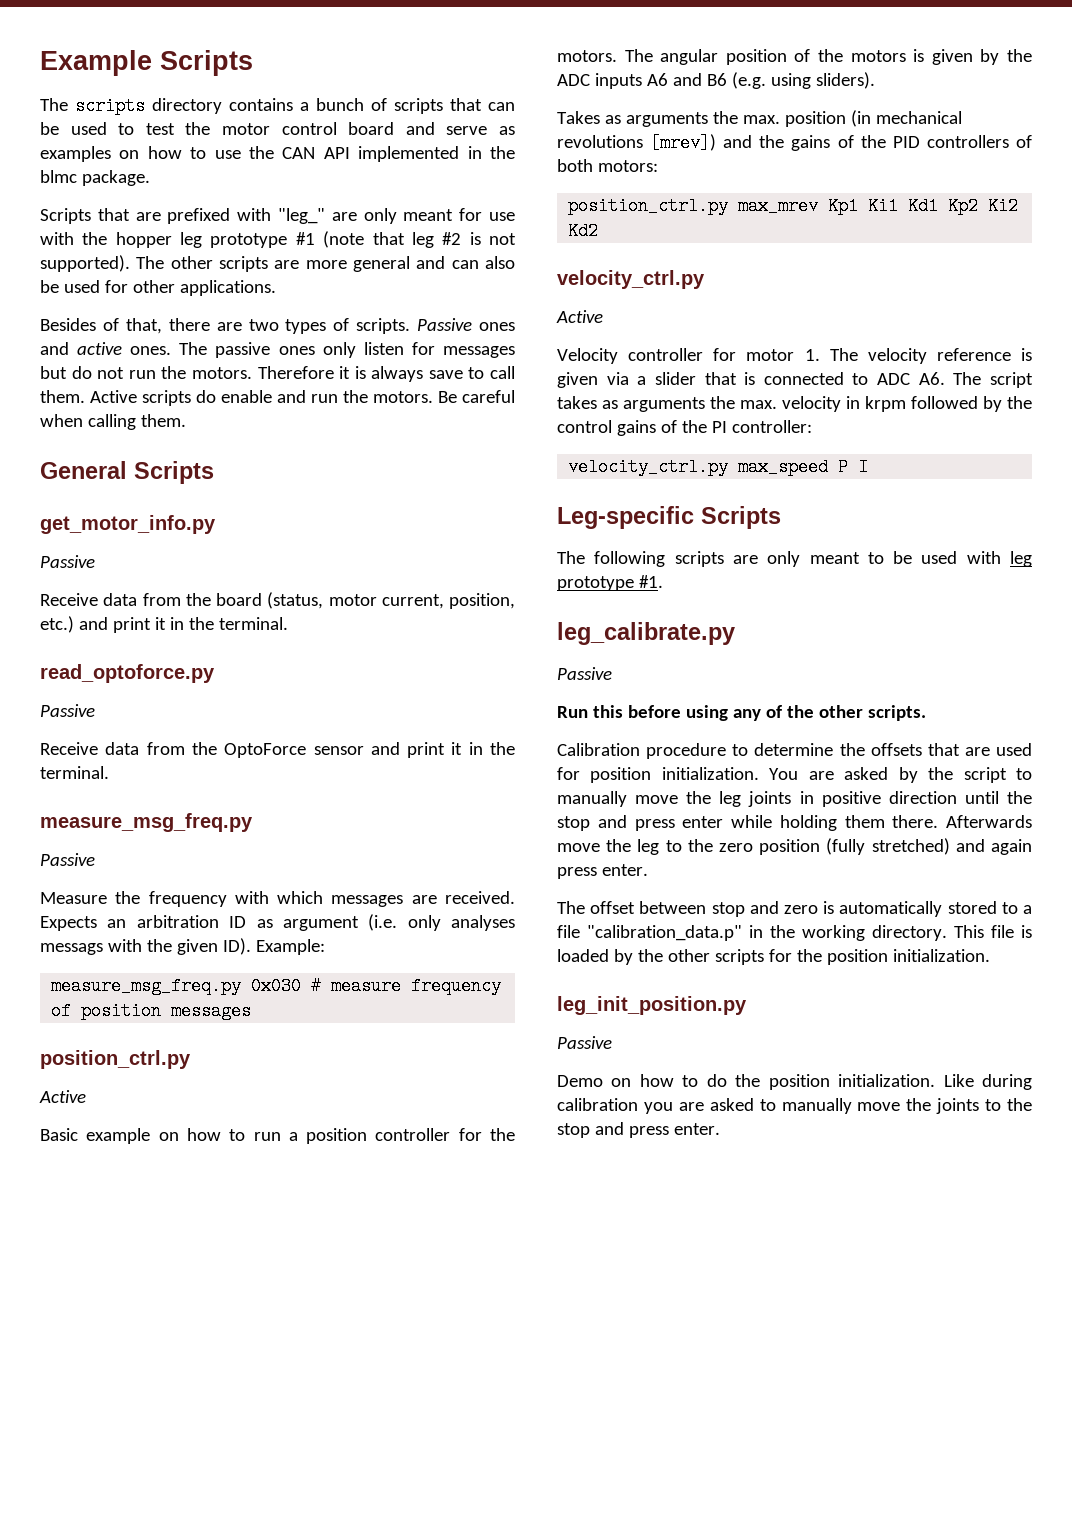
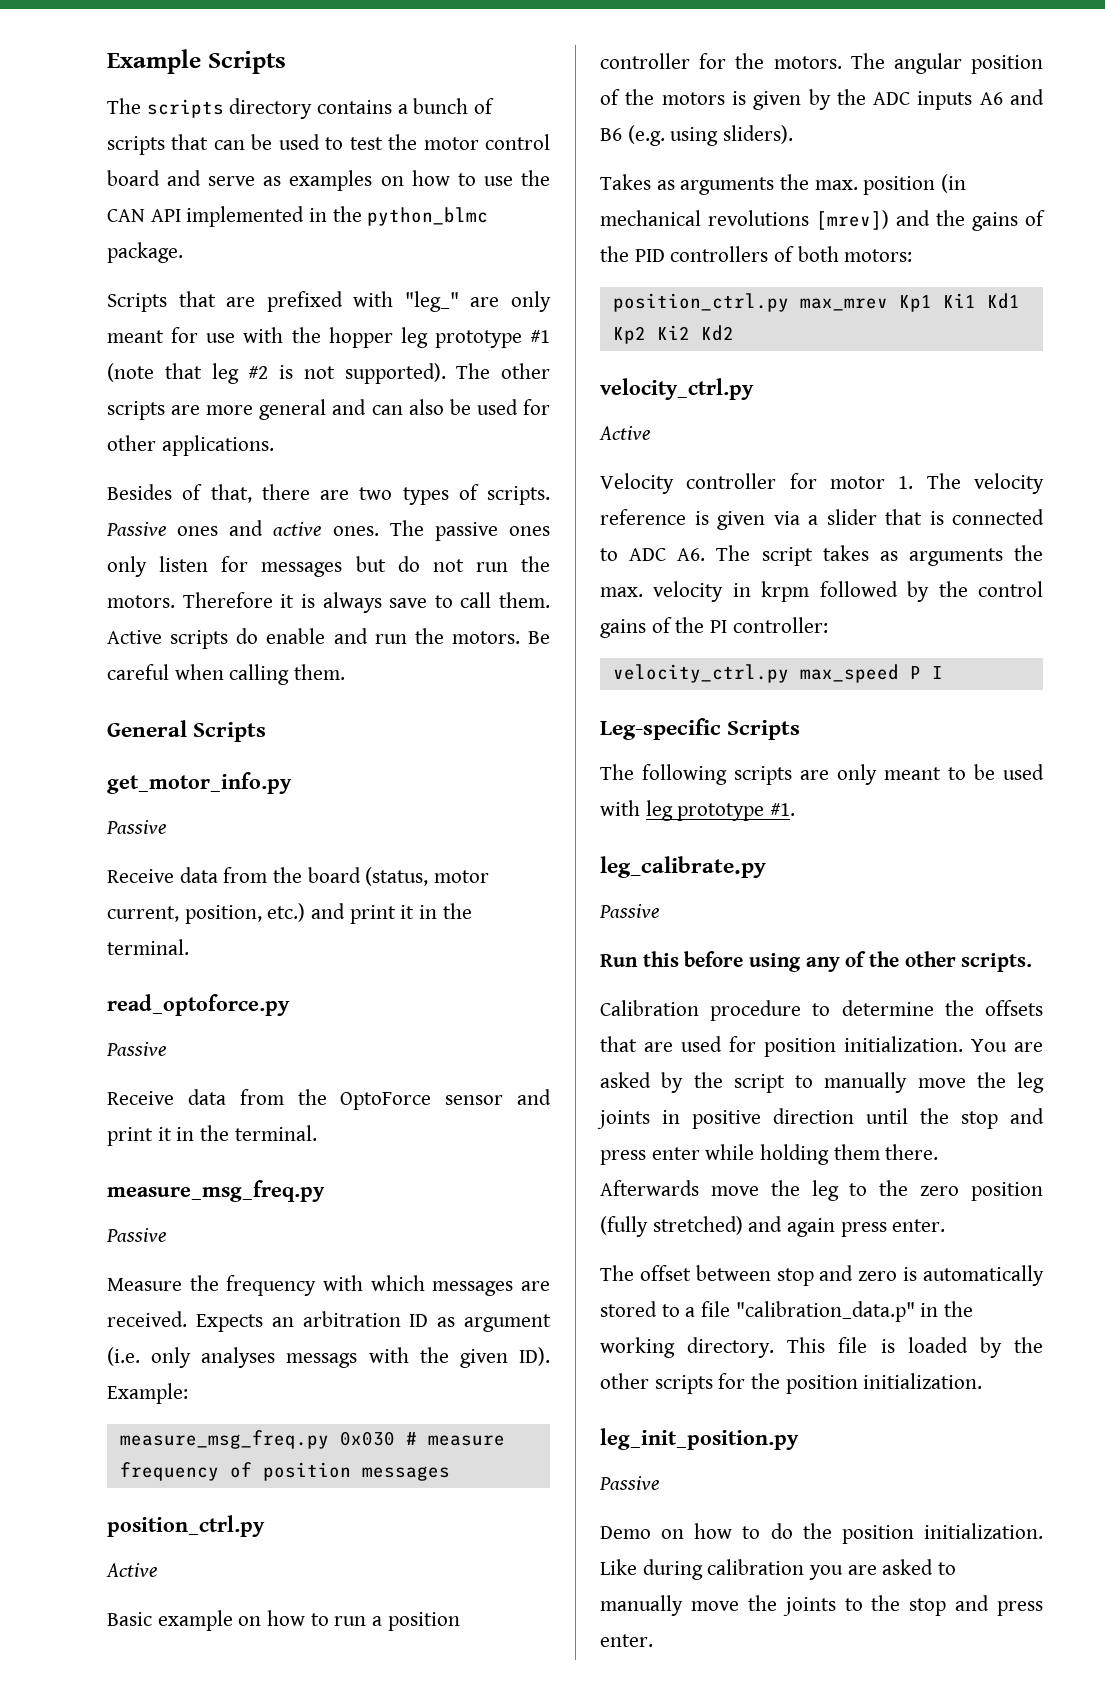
[40,170,77,183] blmc -> [367,207,489,226] python_blmc

